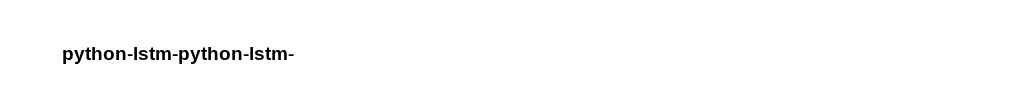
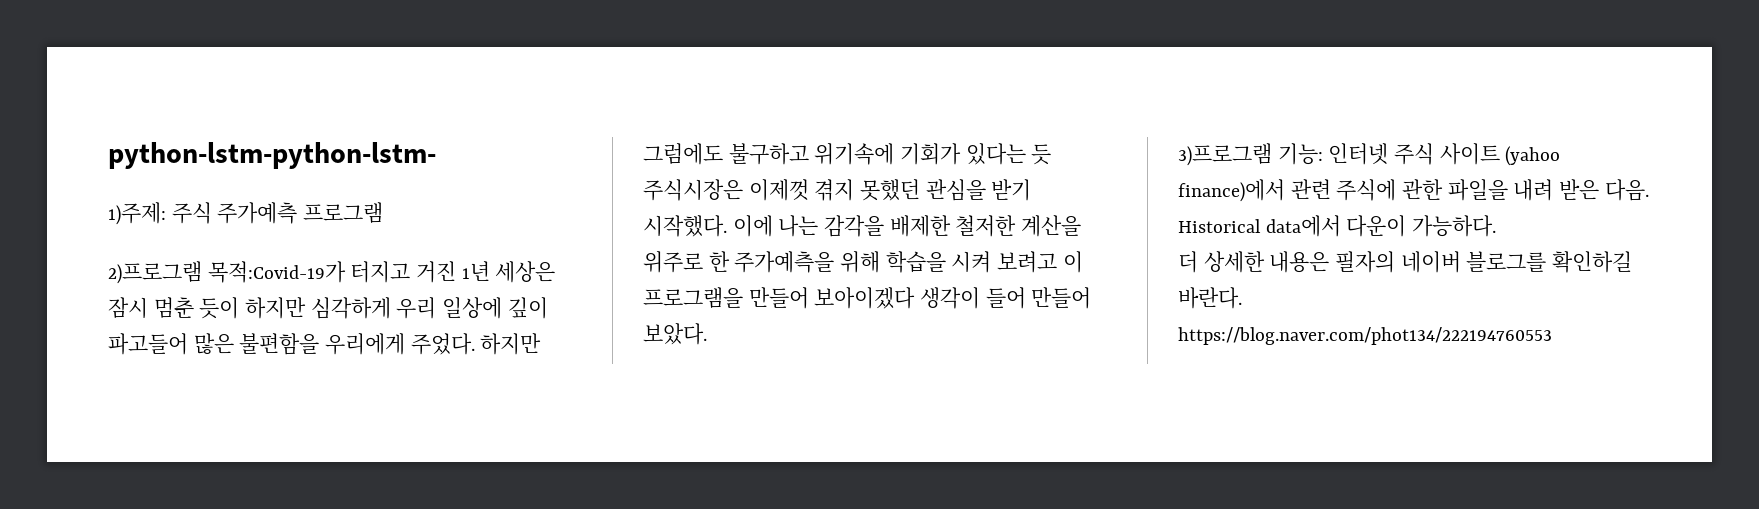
(294, 55) none -> [108,202,384,225] [108,261,556,284] [108,297,548,319] [108,333,542,355] [643,143,1052,165] [643,179,1032,201] [643,215,1082,237] [643,251,1083,273] [643,287,1092,309] [643,323,707,345] [1178,143,1561,166] [1178,179,1649,202] [1178,215,1497,237] [1178,251,1633,273] [1178,287,1242,309] [1178,327,1552,345] // 1)주제: 주식 주가예측 프로그램 // 2)프로그램 목적:Covid-19가 터지고 거진 1년 세상은 잠시 멈춘 듯이 하지만 심각하게 우리 일상에 깊이 파고들어 많은 불편함을 우리에게 주었다. 하지만 그럼에도 불구하고 위기속에 기회가 있다는 듯 주식시장은 이제껏 겪지 못했던 관심을 받기 시작했다. 이에 나는 감각을 배제한 철저한 계산을 위주로 한 주가예측을 위해 학습을 시켜 보려고 이 프로그램을 만들어 보아이겠다 생각이 들어 만들어 보았다. // 3)프로그램 기능: 인터넷 주식 사이트 (yahoo finance)에서 관련 주식에 관한 파일을 내려 받은 다음. Historical data에서 다운이 가능하다. // 더 상세한 내용은 필자의 네이버 블로그를 확인하길 바란다. // https://blog.naver.com/phot134/222194760553

